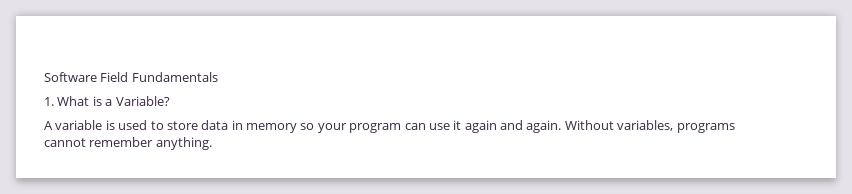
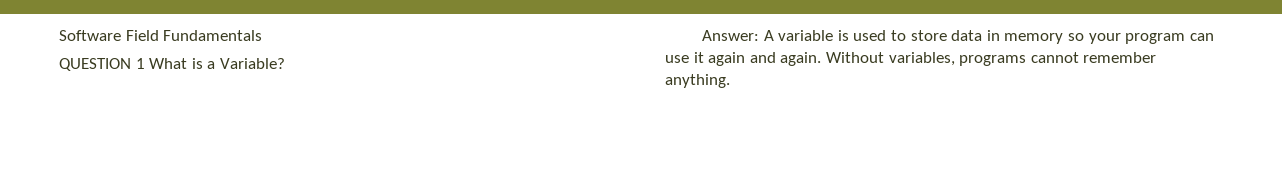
[44,97,54,106] 1. -> [59,58,145,71] QUESTION 1
(170, 101) none -> [702,30,760,41] Answer:

